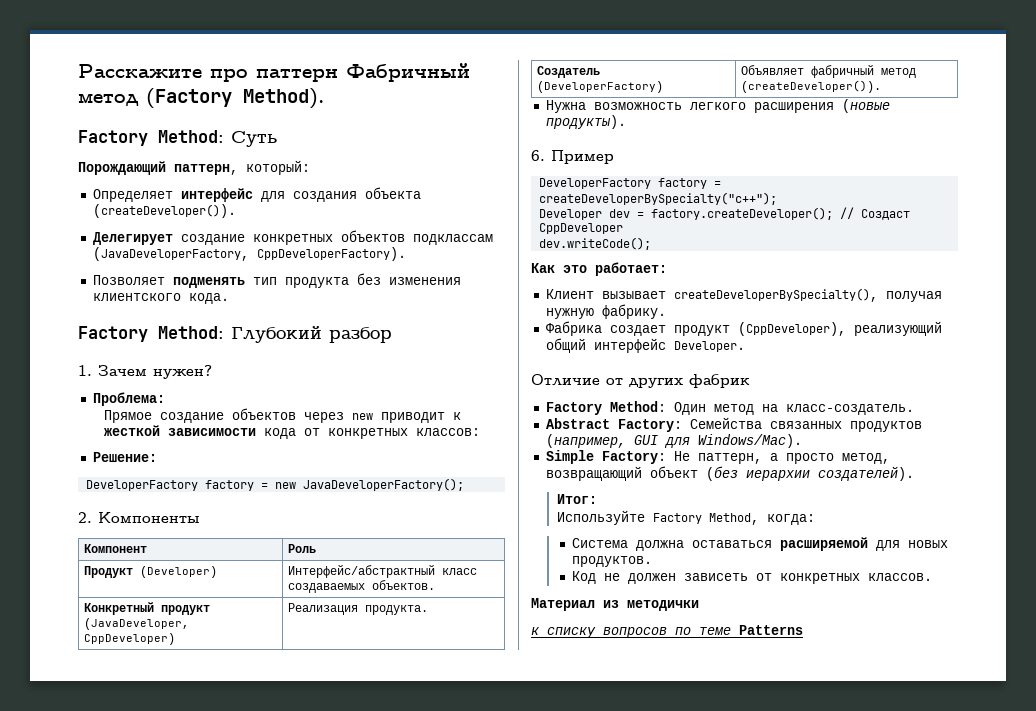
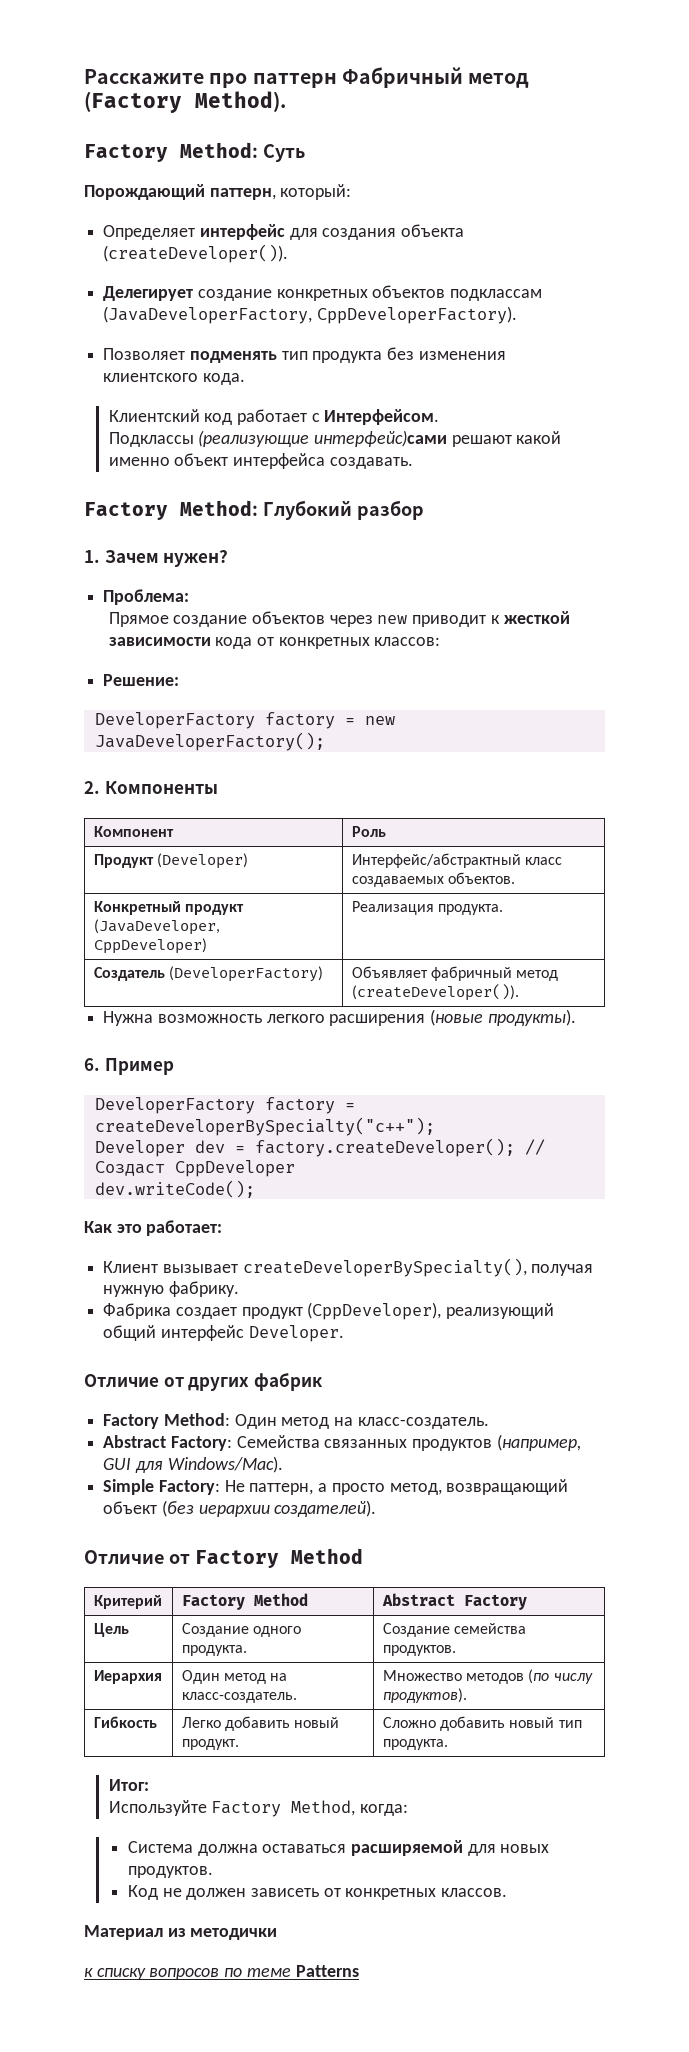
(229, 298) none -> [108,409,440,425] [108,430,562,447] [108,453,413,469] // Клиентский код работает с Интерфейсом. // Подклассы (реализующие интерфейс)сами решают какой именно объект интерфейса создавать.
(914, 473) none -> [84,1548,363,1568] [93,1595,162,1609] [181,1593,308,1610] [381,1593,527,1610] [93,1623,129,1637] [181,1623,301,1637] [181,1645,247,1656] [382,1623,526,1637] [382,1645,456,1656] [93,1670,162,1684] [181,1670,288,1684] [181,1692,297,1703] [382,1669,593,1684] [382,1688,467,1703] [93,1716,157,1728] [181,1716,340,1731] [181,1739,239,1750] [382,1716,582,1731] [382,1739,448,1750] // Отличие от Factory Method // Критерий | Factory Method | Abstract Factory // Цель | Создание одного продукта. | Создание семейства продуктов. // Иерархия | Один метод на класс-создатель. | Множество методов (по числу продуктов). // Гибкость | Легко добавить новый продукт. | Сложно добавить новый тип продукта.

